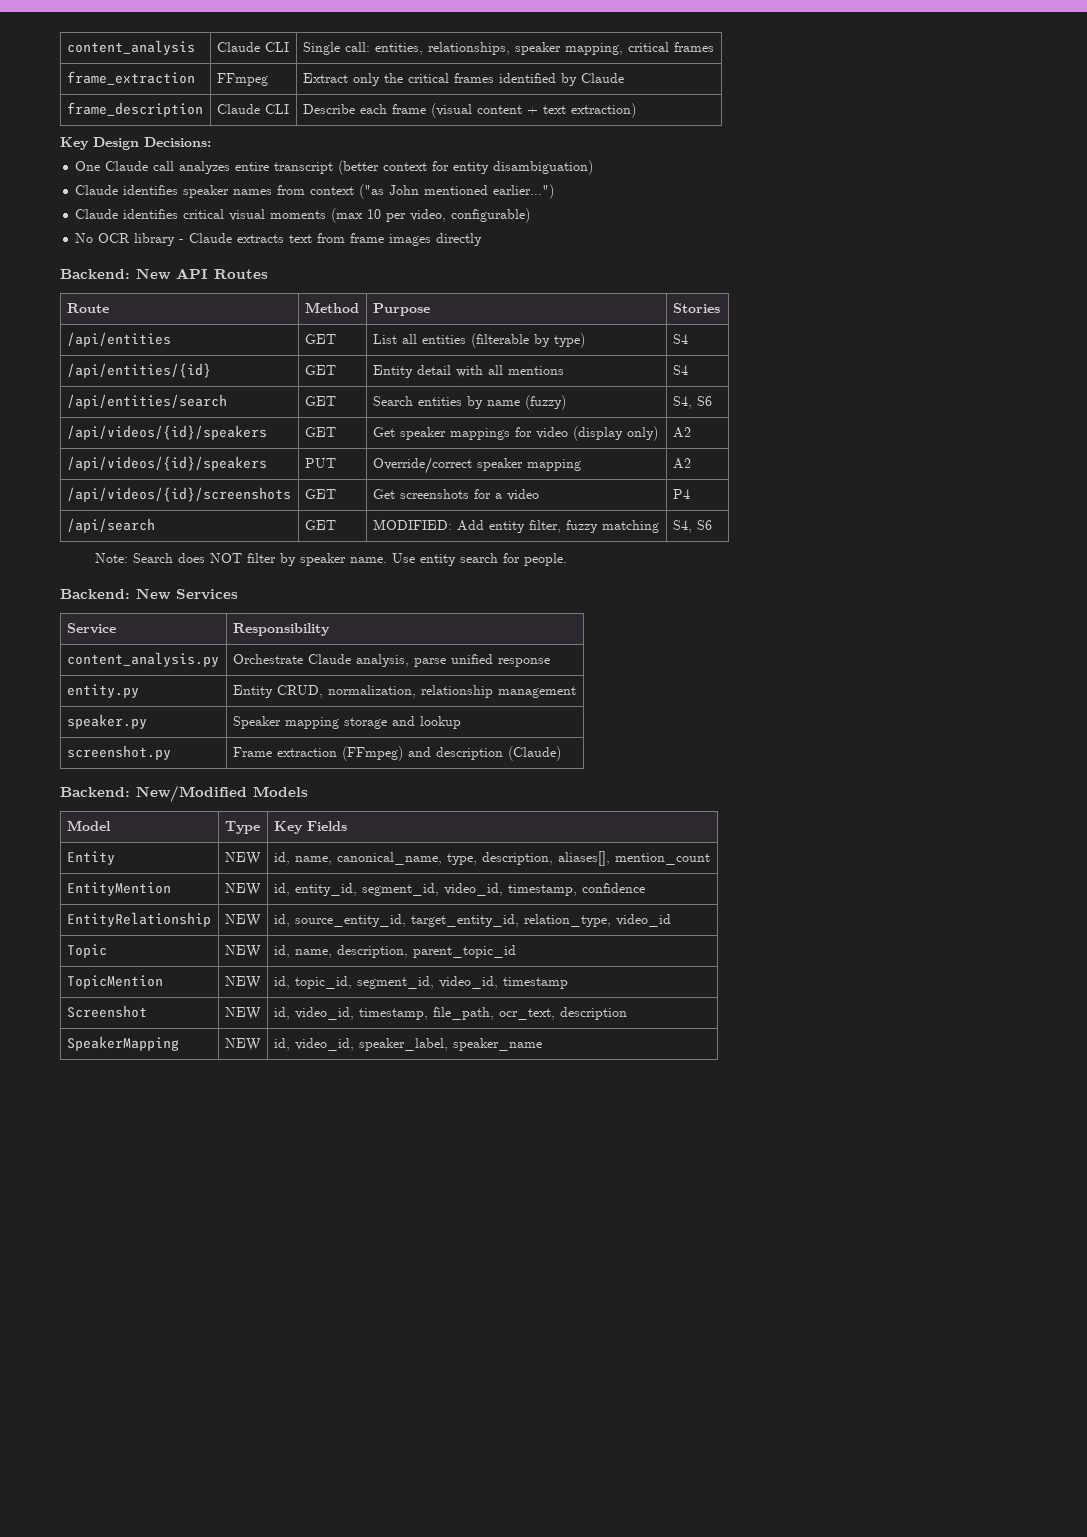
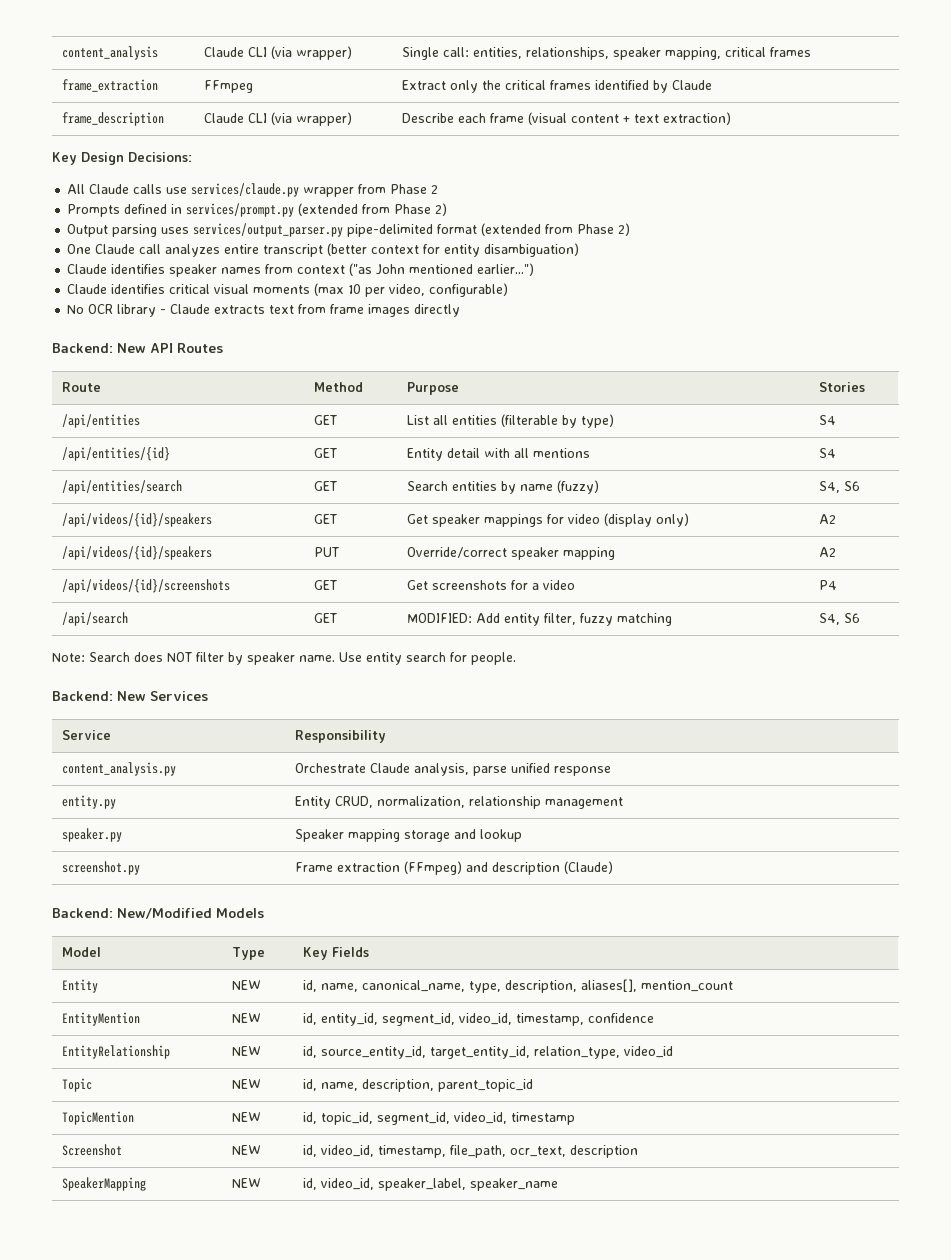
(289, 47) none -> [270,46,352,60] (via wrapper)
(289, 109) none -> [270,112,352,126] (via wrapper)
(211, 142) none -> [67,183,439,197] [67,203,448,217] [67,223,631,237] // All Claude calls use services/claude.py wrapper from Phase 2 // Prompts defined in services/prompt.py (extended from Phase 2) // Output parsing uses services/output_parser.py pipe-delimited format (extended from Phase 2)

